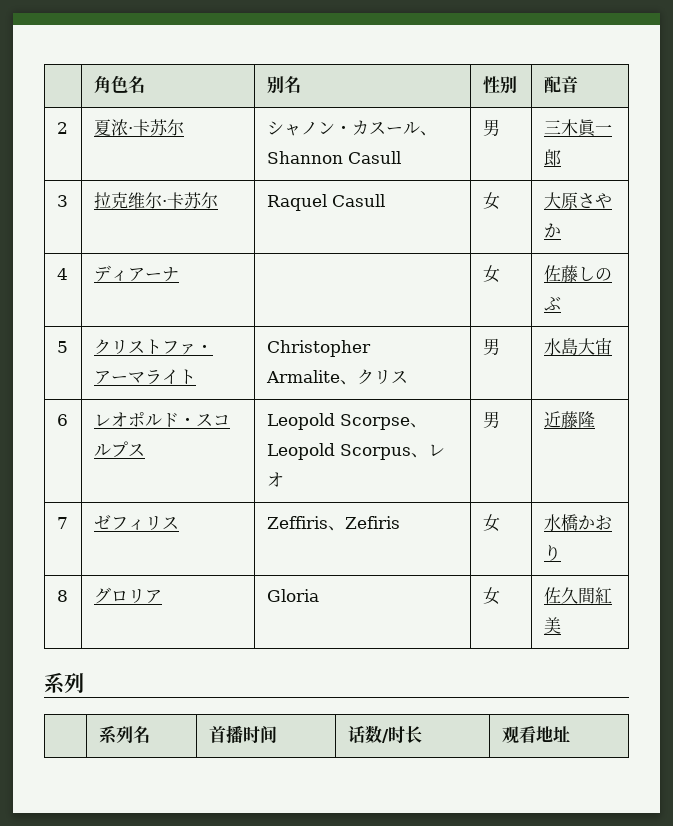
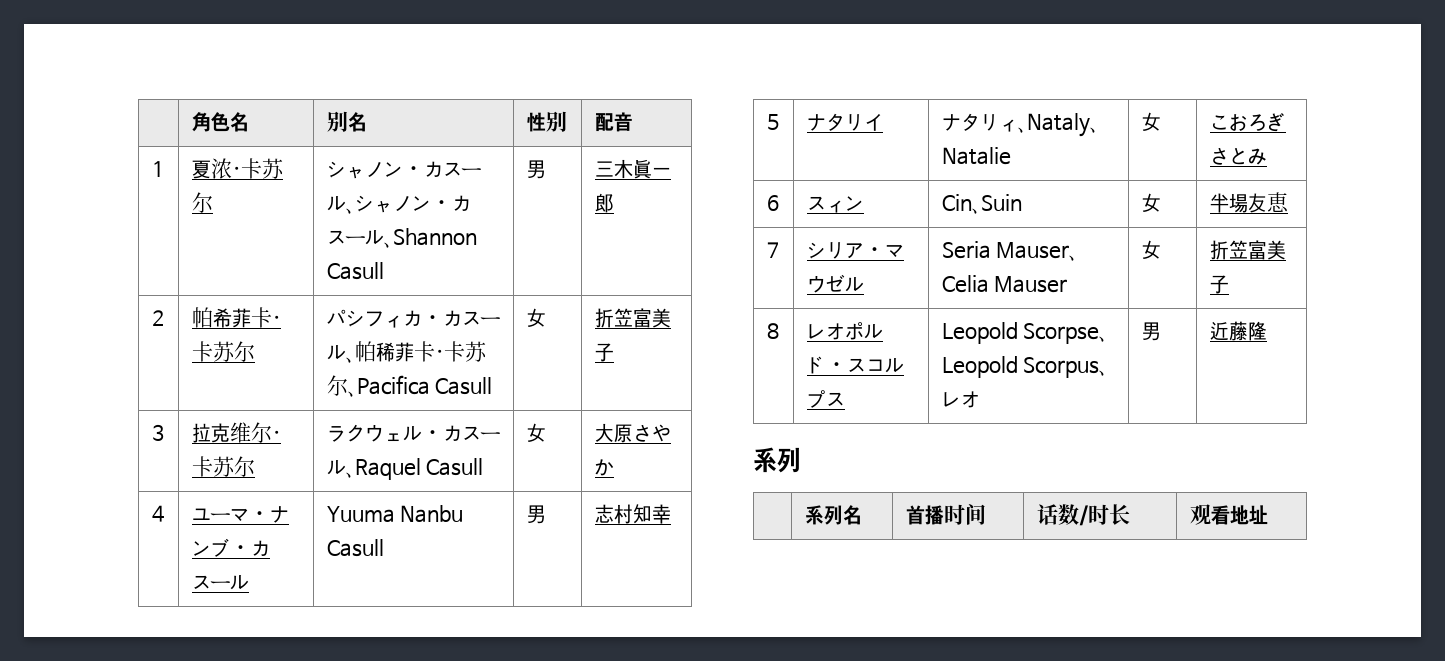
[56,122,68,134] 2 -> [151,161,164,177] 1
(437, 133) none -> [354,195,471,213] [326,230,393,248] シャノン・カスール、
(561, 157) none -> [151,310,164,326] [191,307,281,328] [191,341,255,362] [326,309,500,328] [326,341,487,363] [326,375,493,397] [526,308,546,327] [594,308,671,328] [594,343,614,362] // 2 | 帕希菲卡·卡苏尔 | パシフィカ・カスール、帕稀菲卡·卡苏尔、Pacifica Casull | 女 | 折笠富美子
(218, 200) none -> [326,424,500,442] [326,460,355,478] ラクウェル・カスール、
[93,265,179,282] [482,265,500,283] [543,265,612,282] [543,296,561,311] [56,341,68,353] [93,339,213,355] [93,369,196,385] [266,340,371,357] [265,369,408,385] [482,338,500,355] [543,338,612,355] [56,414,68,426] ディアーナ | | 女 | 佐藤しのぶ // 5 | クリストファ・アーマライト | Christopher Armalite、クリス | 男 | 水島大宙 // 6 -> [191,506,289,523] [191,538,270,557] [191,575,249,590] [326,505,464,523] [326,539,384,557] [526,505,546,524] [594,504,671,524] [766,114,779,130] [806,113,883,131] [941,113,1099,137] [941,147,1011,165] [1141,112,1161,131] [1209,113,1286,132] [1209,147,1267,165] [766,195,779,211] [806,196,864,213] [941,194,1022,214] [1141,193,1161,212] [1209,192,1289,213] [766,242,779,258] [806,242,904,259] [806,274,864,293] [941,241,1079,261] [941,275,1068,293] [1141,240,1161,259] [1209,240,1286,260] [1209,275,1229,294] [766,323,779,339] ユーマ・ナンブ・カスール | Yuuma Nanbu Casull | 男 | 志村知幸 // 5 | ナタリイ | ナタリィ、Nataly、Natalie | 女 | こおろぎさとみ // 6 | スィン | Cin、Suin | 女 | 半場友恵 // 7 | シリア・マウゼル | Seria Mauser、Celia Mauser | 女 | 折笠富美子 // 8
[56,517,68,529] [93,515,179,530] [266,516,400,531] [482,514,500,532] [543,514,612,531] [543,544,561,561] [56,590,68,602] [93,587,162,604] [266,589,319,602] [482,587,500,605] [543,587,612,604] [543,617,561,634] // 7 | ゼフィリス | Zeffiris、Zefiris | 女 | 水橋かおり // 8 | グロリア | Gloria | 女 | 佐久間紅美 -> (1267, 331) none

